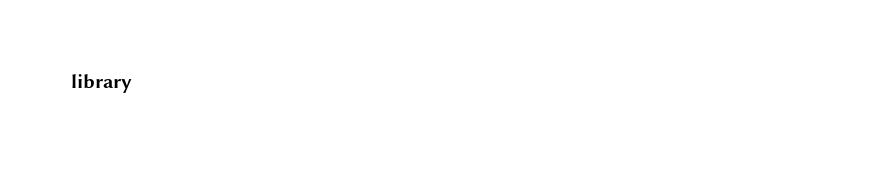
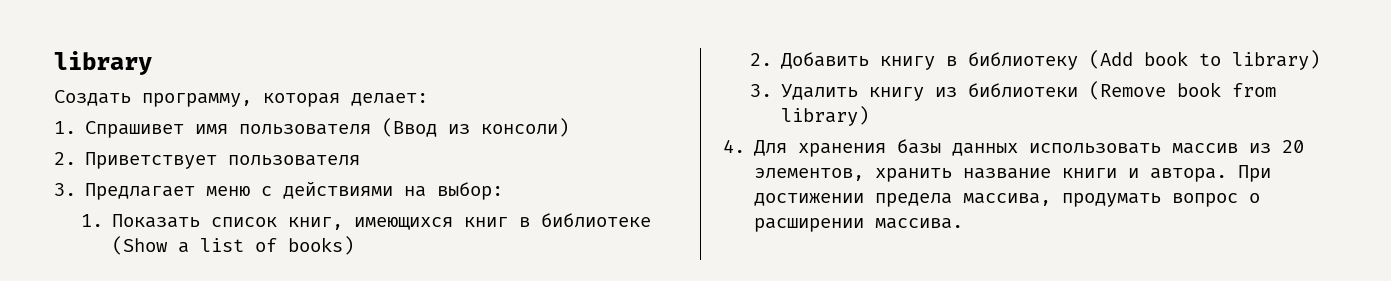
(132, 83) none -> [54,90,428,107] [54,118,570,138] [54,152,361,169] [54,181,504,200] [80,213,651,230] [111,236,354,255] [749,50,1320,70] [749,81,1276,101] [780,106,869,126] [723,139,1305,157] [754,165,1272,182] [754,193,1261,207] [754,218,964,232] // Создать программу, которая делает: // 1. Спрашивет имя пользователя (Ввод из консоли) // 2. Приветствует пользователя // 3. Предлагает меню с действиями на выбор: // 1. Показать список книг, имеющихся книг в библиотеке (Show a list of books) // 2. Добавить книгу в библиотеку (Add book to library) // 3. Удалить книгу из библиотеки (Remove book from library) // 4. Для хранения базы данных использовать массив из 20 элементов, хранить название книги и автора. При достижении предела массива, продумать вопрос о расширении массива.

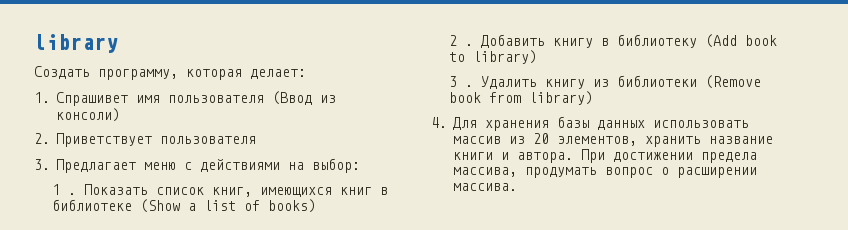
[80,214,103,227] 1. -> [51,184,76,195] 1 .
[749,53,772,66] 2. -> [448,35,473,46] 2 .
[749,84,772,97] 3. -> [448,76,473,87] 3 .

